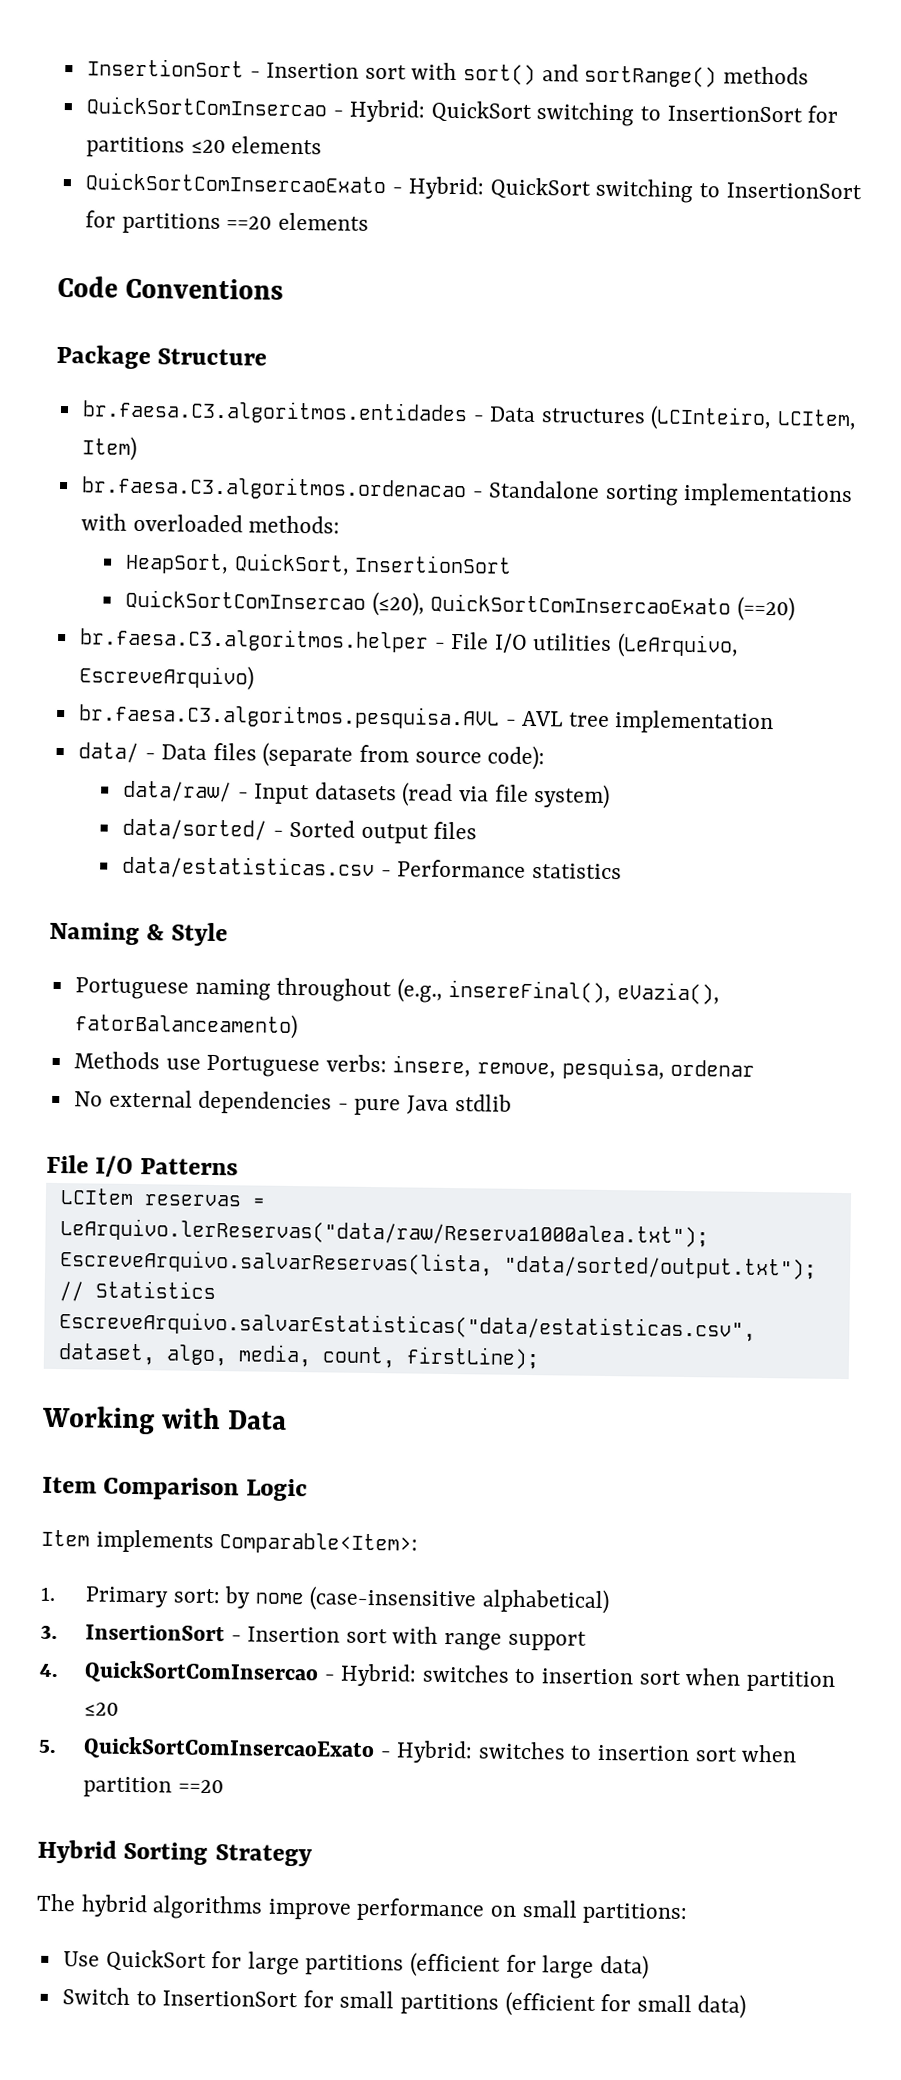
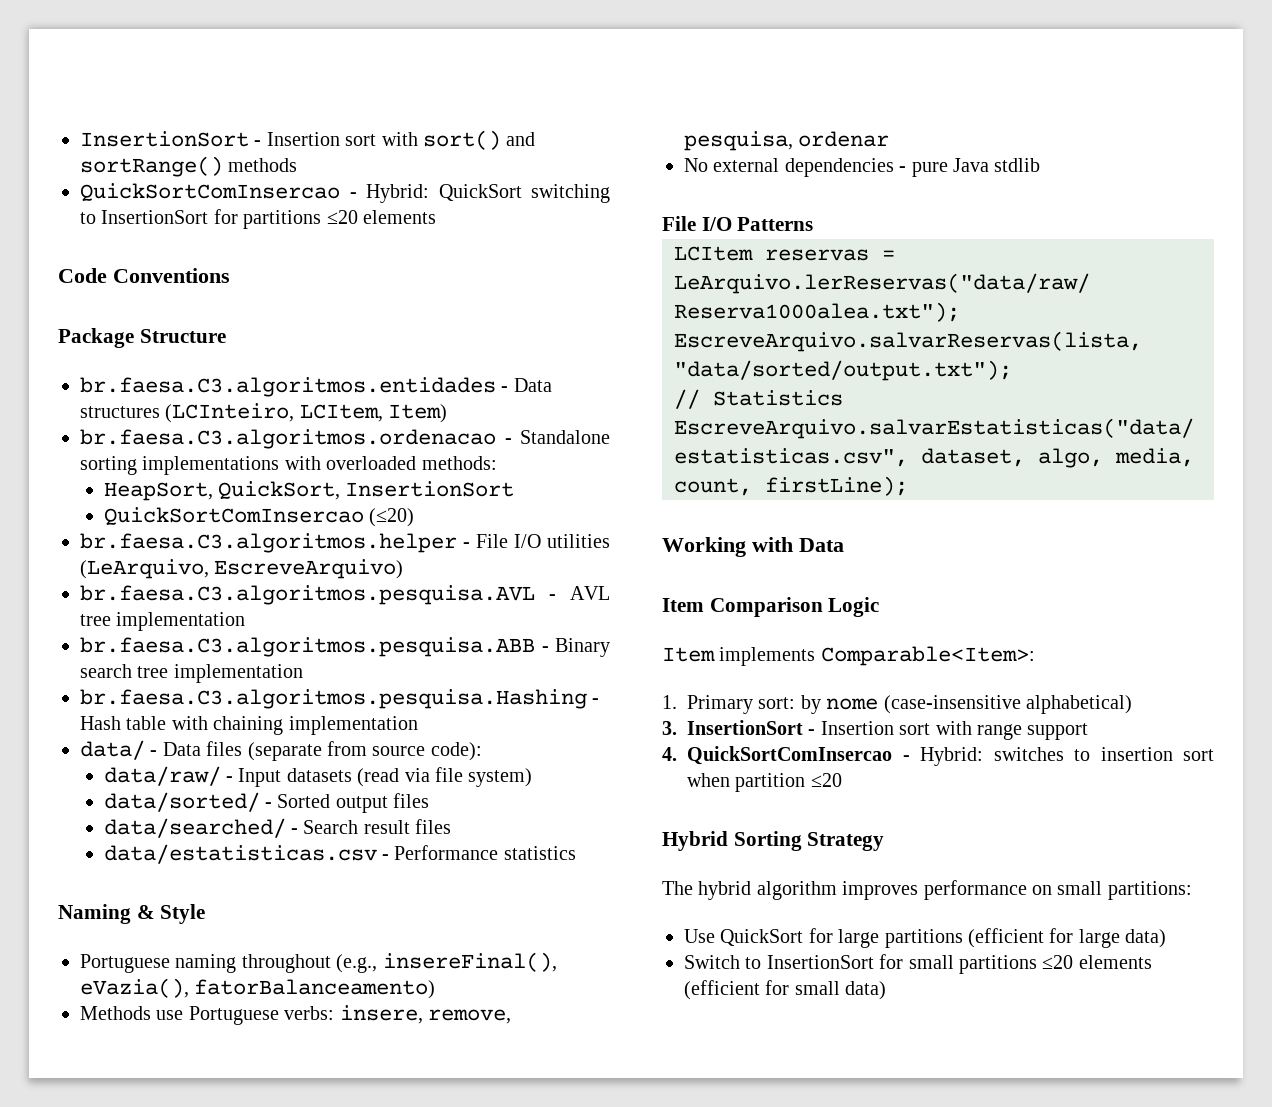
[84,172,862,204] [84,210,369,235] // QuickSortComInsercaoExato - Hybrid: QuickSort switching to InsertionSort for partitions ==20 elements -> (436, 217) none
[371,591,795,622] (≤20), QuickSortComInsercaoExato (==20) -> [368,508,414,527] (≤20)
(775, 722) none -> [80,637,610,657] [80,664,303,683] [80,689,600,709] [80,716,418,735] // br.faesa.C3.algoritmos.pesquisa.ABB - Binary search tree implementation // br.faesa.C3.algoritmos.pesquisa.Hashing - Hash table with chaining implementation
(478, 830) none -> [103,818,452,838] // data/searched/ - Search result files
[38,1736,798,1764] [82,1776,224,1798] // 5. QuickSortComInsercaoExato - Hybrid: switches to insertion sort when partition ==20 -> (842, 780) none
[152,1895,352,1920] algorithms improve -> [756,881,919,900] algorithm improves
(500, 2004) none -> [1042,955,1152,969] ≤20 elements

